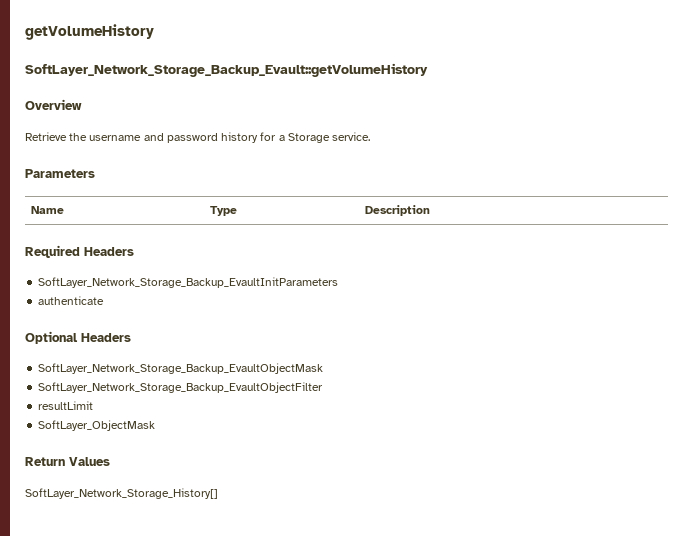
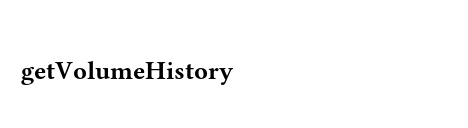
[25,63,428,77] [25,99,82,110] [25,132,371,143] [25,169,95,178] [30,206,64,214] [209,206,237,216] [364,205,430,216] [25,245,134,258] [38,277,339,288] [38,296,105,305] [25,331,131,344] [38,363,324,374] [38,382,324,393] [38,401,94,410] [38,420,156,431] [25,457,110,466] [25,488,218,499] // SoftLayer_Network_Storage_Backup_Evault::getVolumeHistory // Overview // Retrieve the username and password history for a Storage service. // Parameters // Name | Type | Description // Required Headers // SoftLayer_Network_Storage_Backup_EvaultInitParameters // authenticate // Optional Headers // SoftLayer_Network_Storage_Backup_EvaultObjectMask // SoftLayer_Network_Storage_Backup_EvaultObjectFilter // resultLimit // SoftLayer_ObjectMask // Return Values // SoftLayer_Network_Storage_History[] -> (234, 73) none

